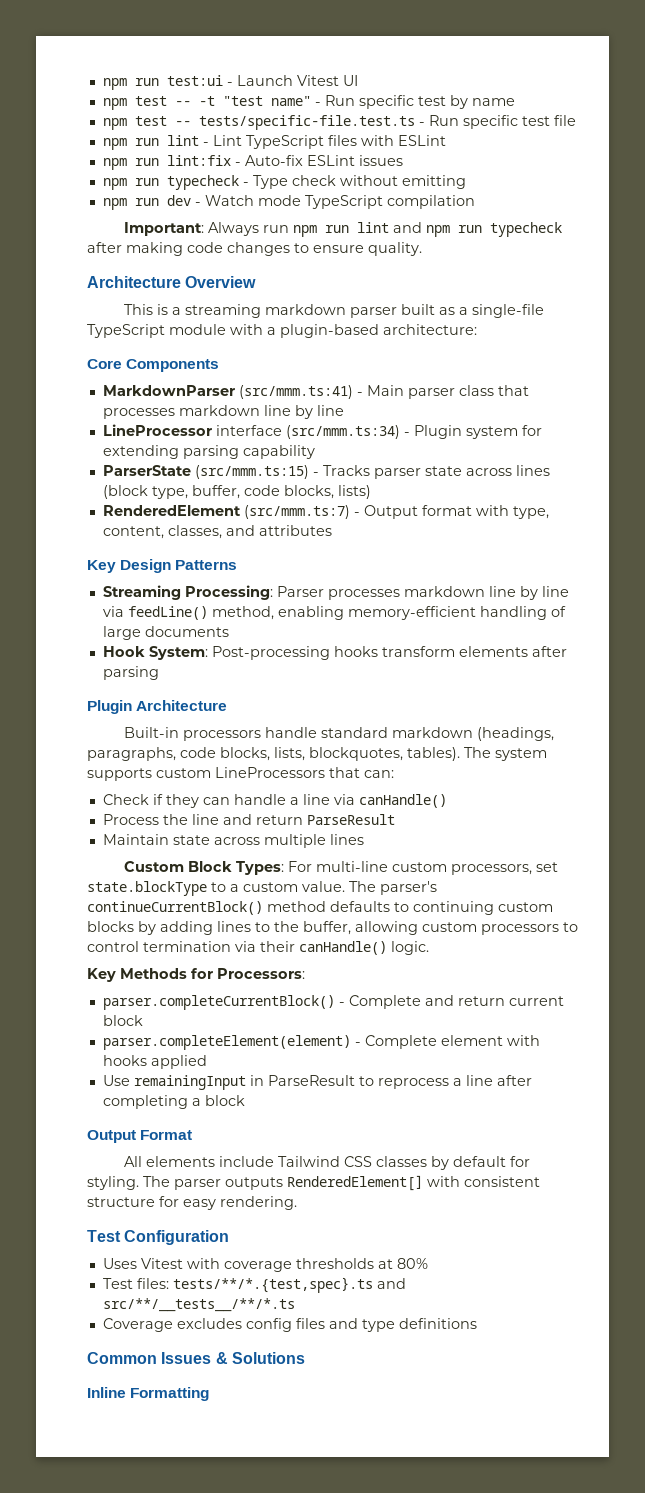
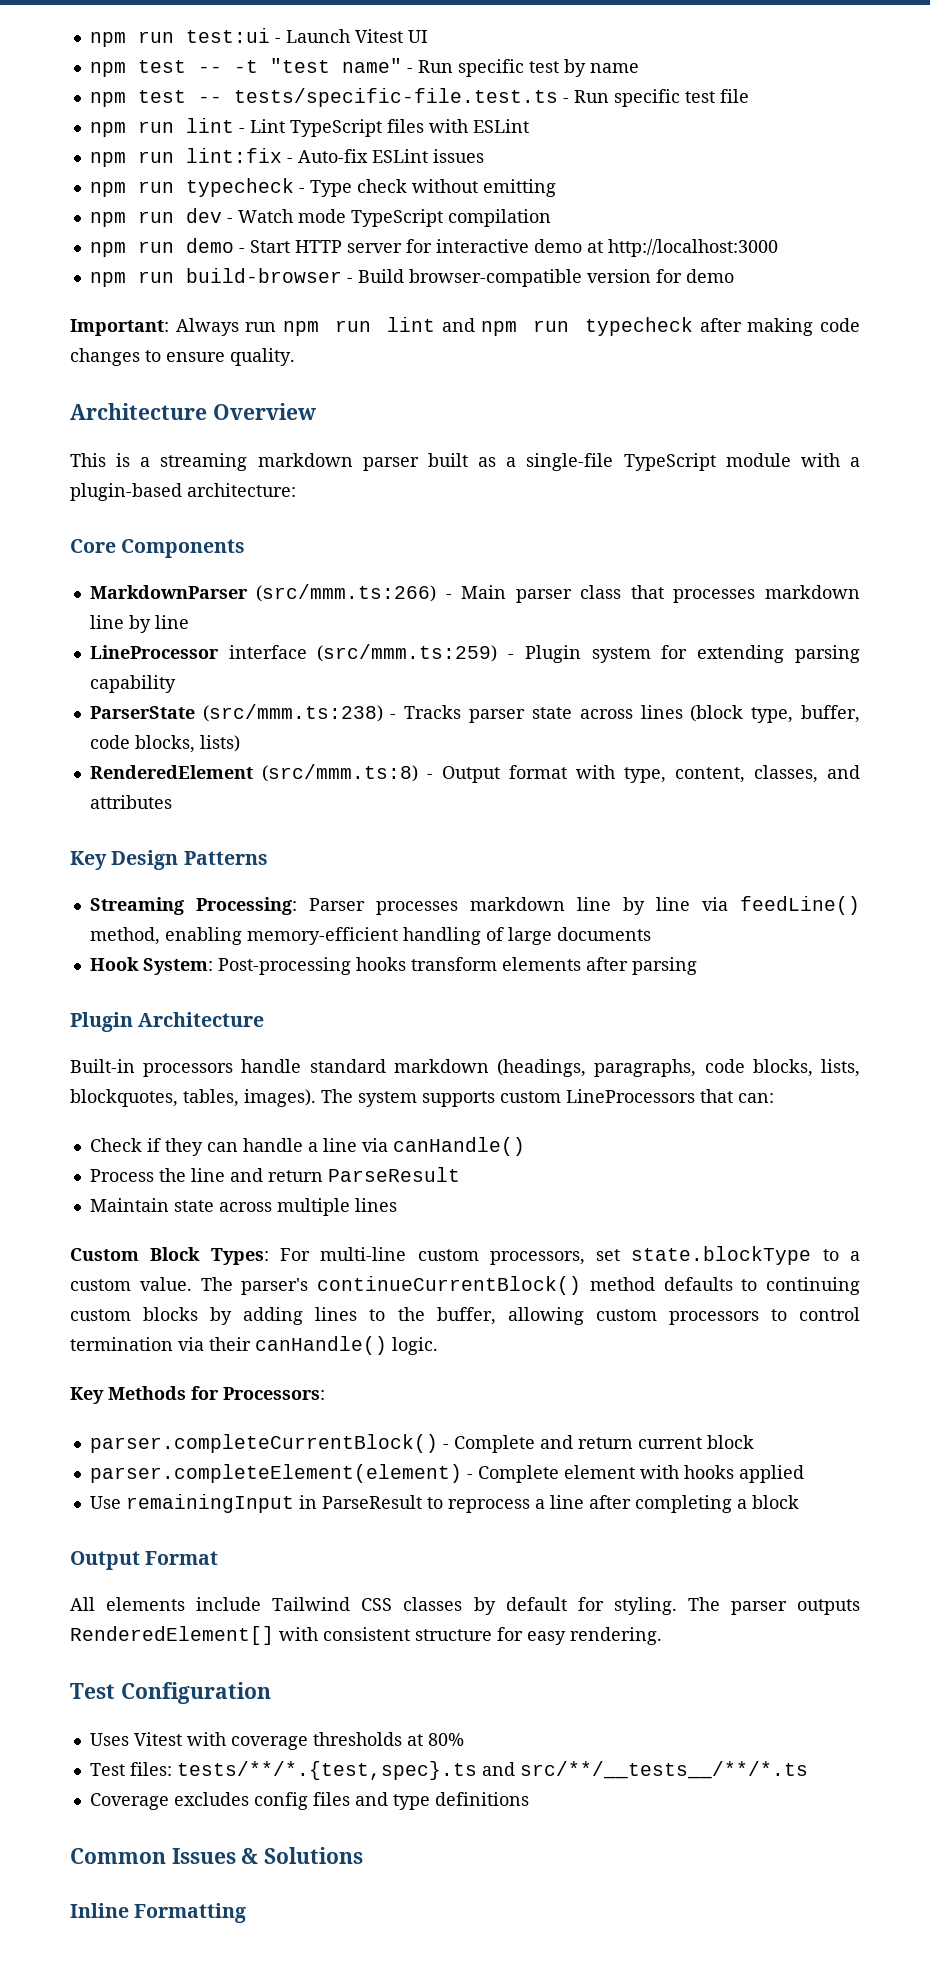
(475, 202) none -> [89,238,778,257] [89,268,734,287] // npm run demo - Start HTTP server for interactive demo at http://localhost:3000 // npm run build-browser - Build browser-compatible version for demo
[238,385,353,399] (src/mmm.ts:41) -> [256,584,437,602] (src/mmm.ts:266)
[285,425,400,439] (src/mmm.ts:34) -> [317,644,498,662] (src/mmm.ts:259)
[194,465,309,479] (src/mmm.ts:15) -> [202,704,383,722] (src/mmm.ts:238)
[243,505,350,519] (src/mmm.ts:7) -> [261,764,418,782] (src/mmm.ts:8)
[407,747,460,761] tables). -> [183,1089,316,1107] tables, images).

